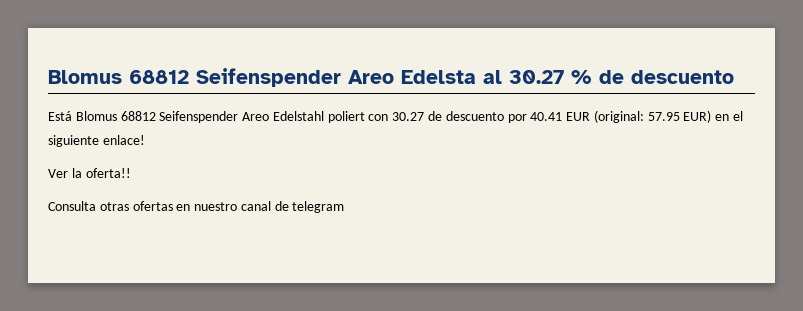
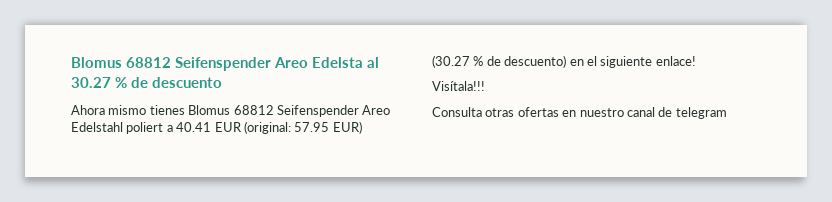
[48,111,72,121] Está -> [71,105,185,115] Ahora mismo tienes
[368,111,527,123] con 30.27 de descuento por -> [166,125,173,132] a
(712, 116) none -> [432,55,567,68] (30.27 % de descuento)
[48,168,131,178] Ver la oferta!! -> [432,81,485,91] Visítala!!!

